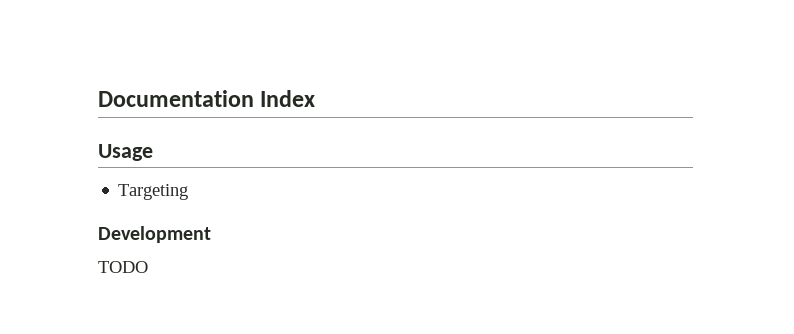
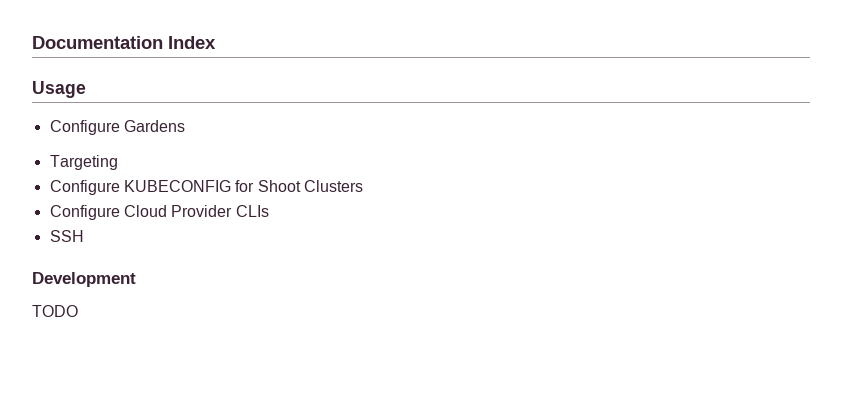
(153, 152) none -> [49,120,185,135] // Configure Gardens
(189, 192) none -> [49,180,363,195] [49,205,269,220] [49,230,84,242] // Configure KUBECONFIG for Shoot Clusters // Configure Cloud Provider CLIs // SSH

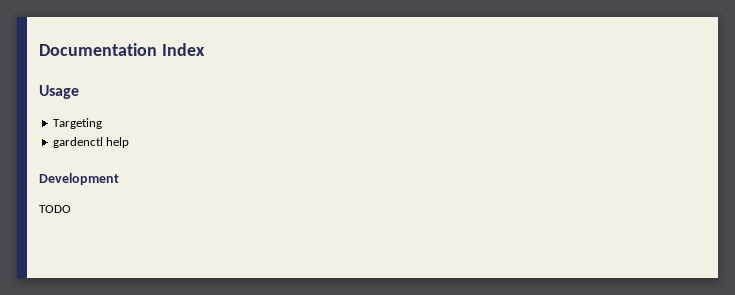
[49,120,185,135] // Configure Gardens -> (79, 92) none
[49,180,363,195] [49,205,269,220] [49,230,84,242] Configure KUBECONFIG for Shoot Clusters // Configure Cloud Provider CLIs // SSH -> [52,137,130,148] gardenctl help

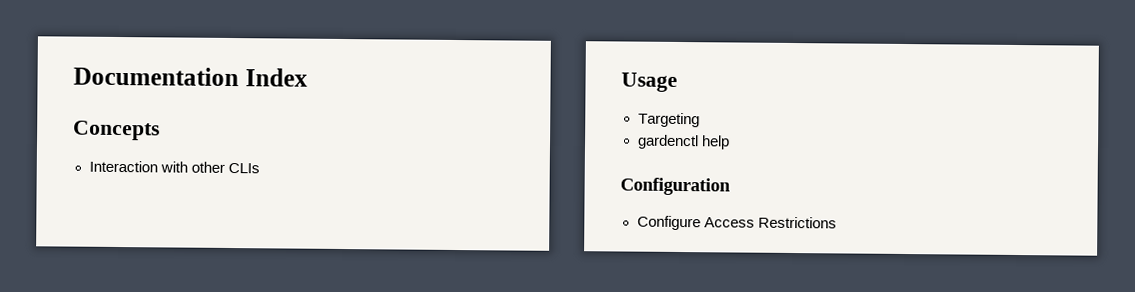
(205, 49) none -> [73,120,160,141] [88,160,260,174] // Concepts // Interaction with other CLIs
[39,173,119,185] [39,205,71,213] Development // TODO -> [620,177,731,196] [636,215,837,231] Configuration // Configure Access Restrictions

